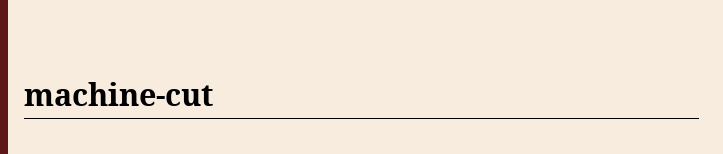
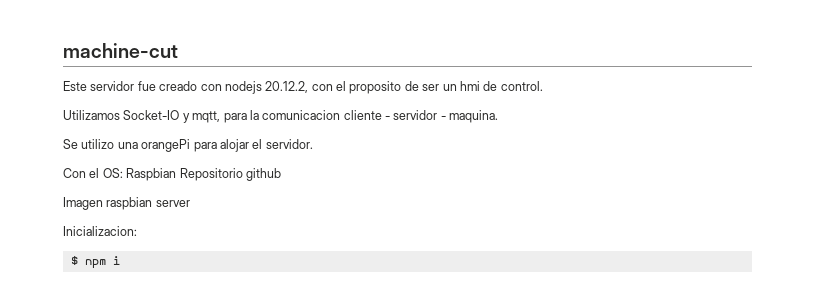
(213, 94) none -> [63,81,543,94] [63,110,499,123] [63,139,313,152] [63,168,281,181] [63,197,190,210] [63,226,137,236] [70,256,120,268] // Este servidor fue creado con nodejs 20.12.2, con el proposito de ser un hmi de control. // Utilizamos Socket-IO y mqtt, para la comunicacion cliente - servidor - maquina. // Se utilizo una orangePi para alojar el servidor. // Con el OS: Raspbian Repositorio github // Imagen raspbian server // Inicializacion: // $ npm i

